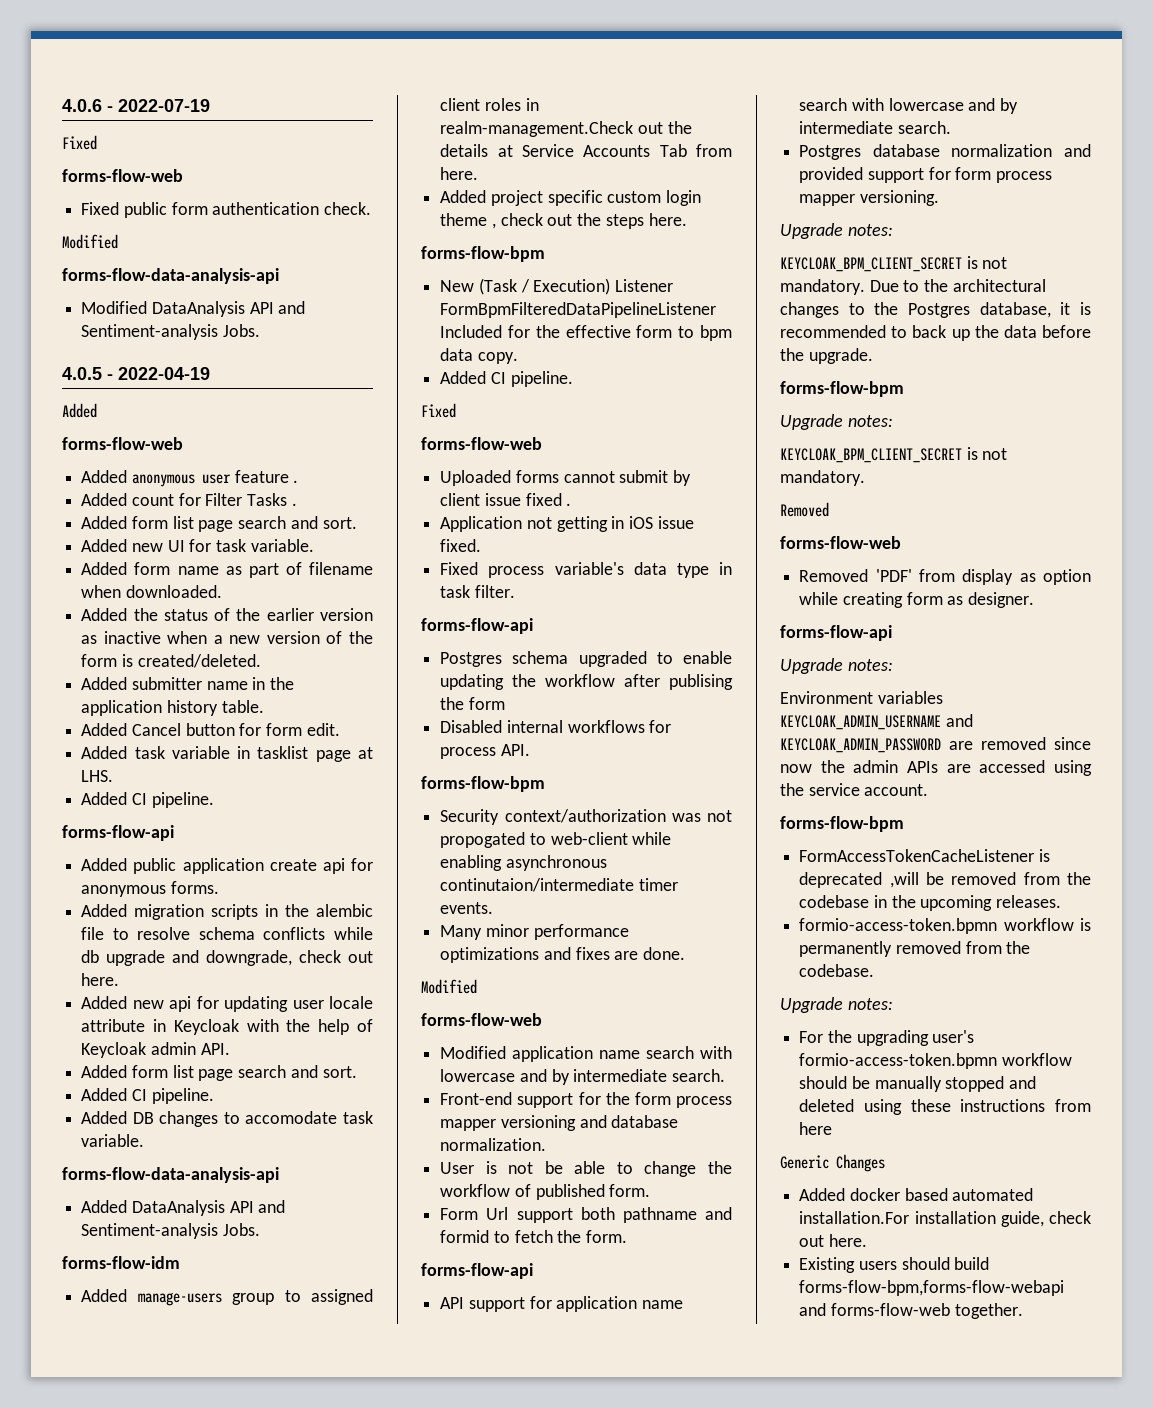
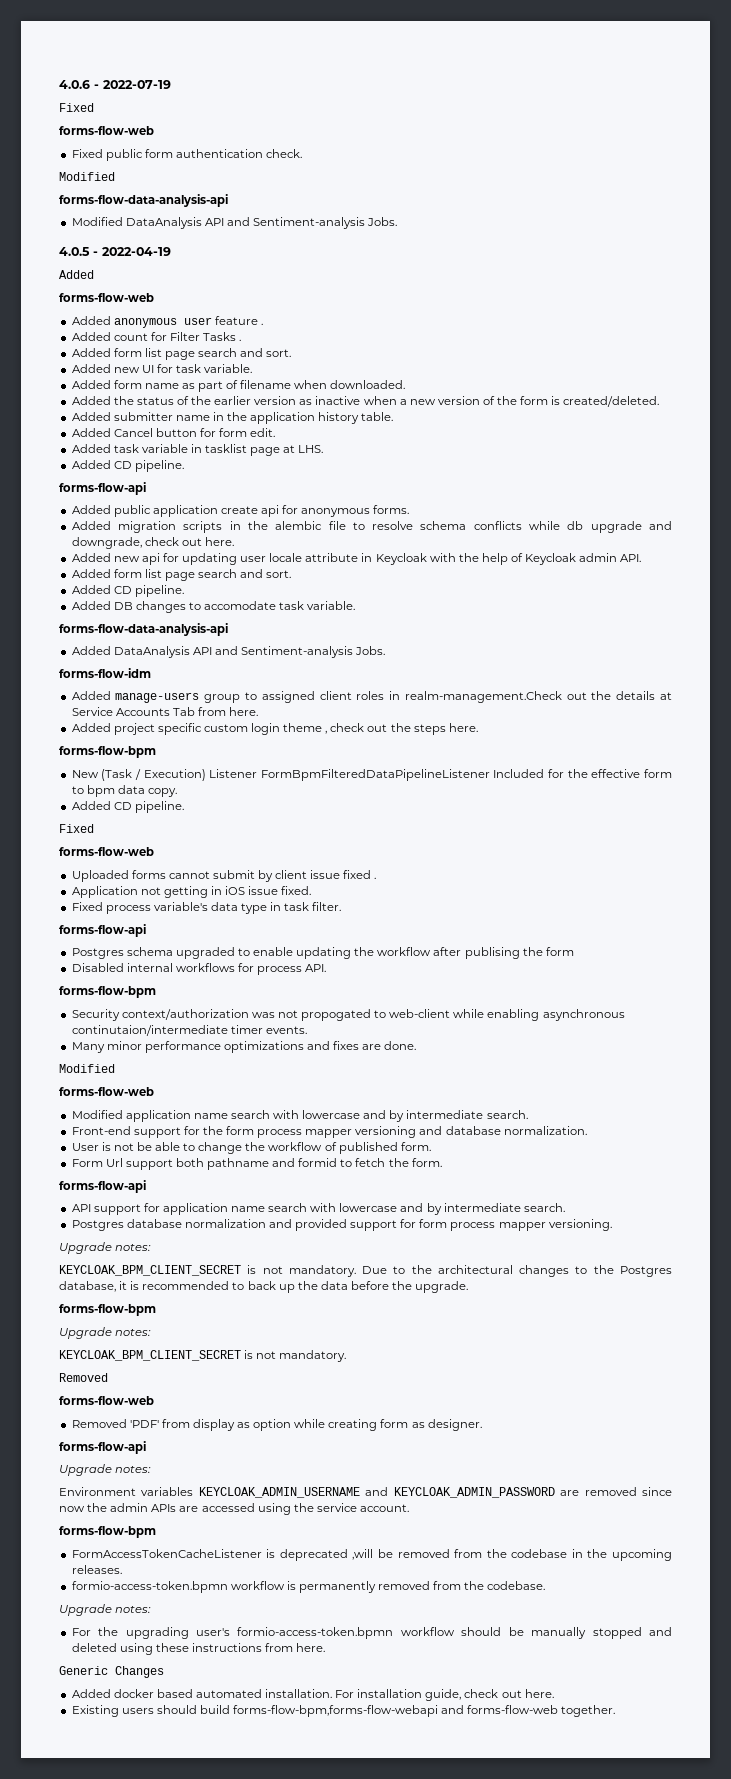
[131,793,147,805] CI -> [113,461,132,469] CD
[131,1089,147,1101] CI -> [113,586,132,594] CD
[490,372,506,384] CI -> [113,802,132,810] CD
[799,1122,833,1135] here -> [296,1643,326,1652] here.
[799,1211,910,1224] installation.For -> [265,1689,355,1698] installation. For

